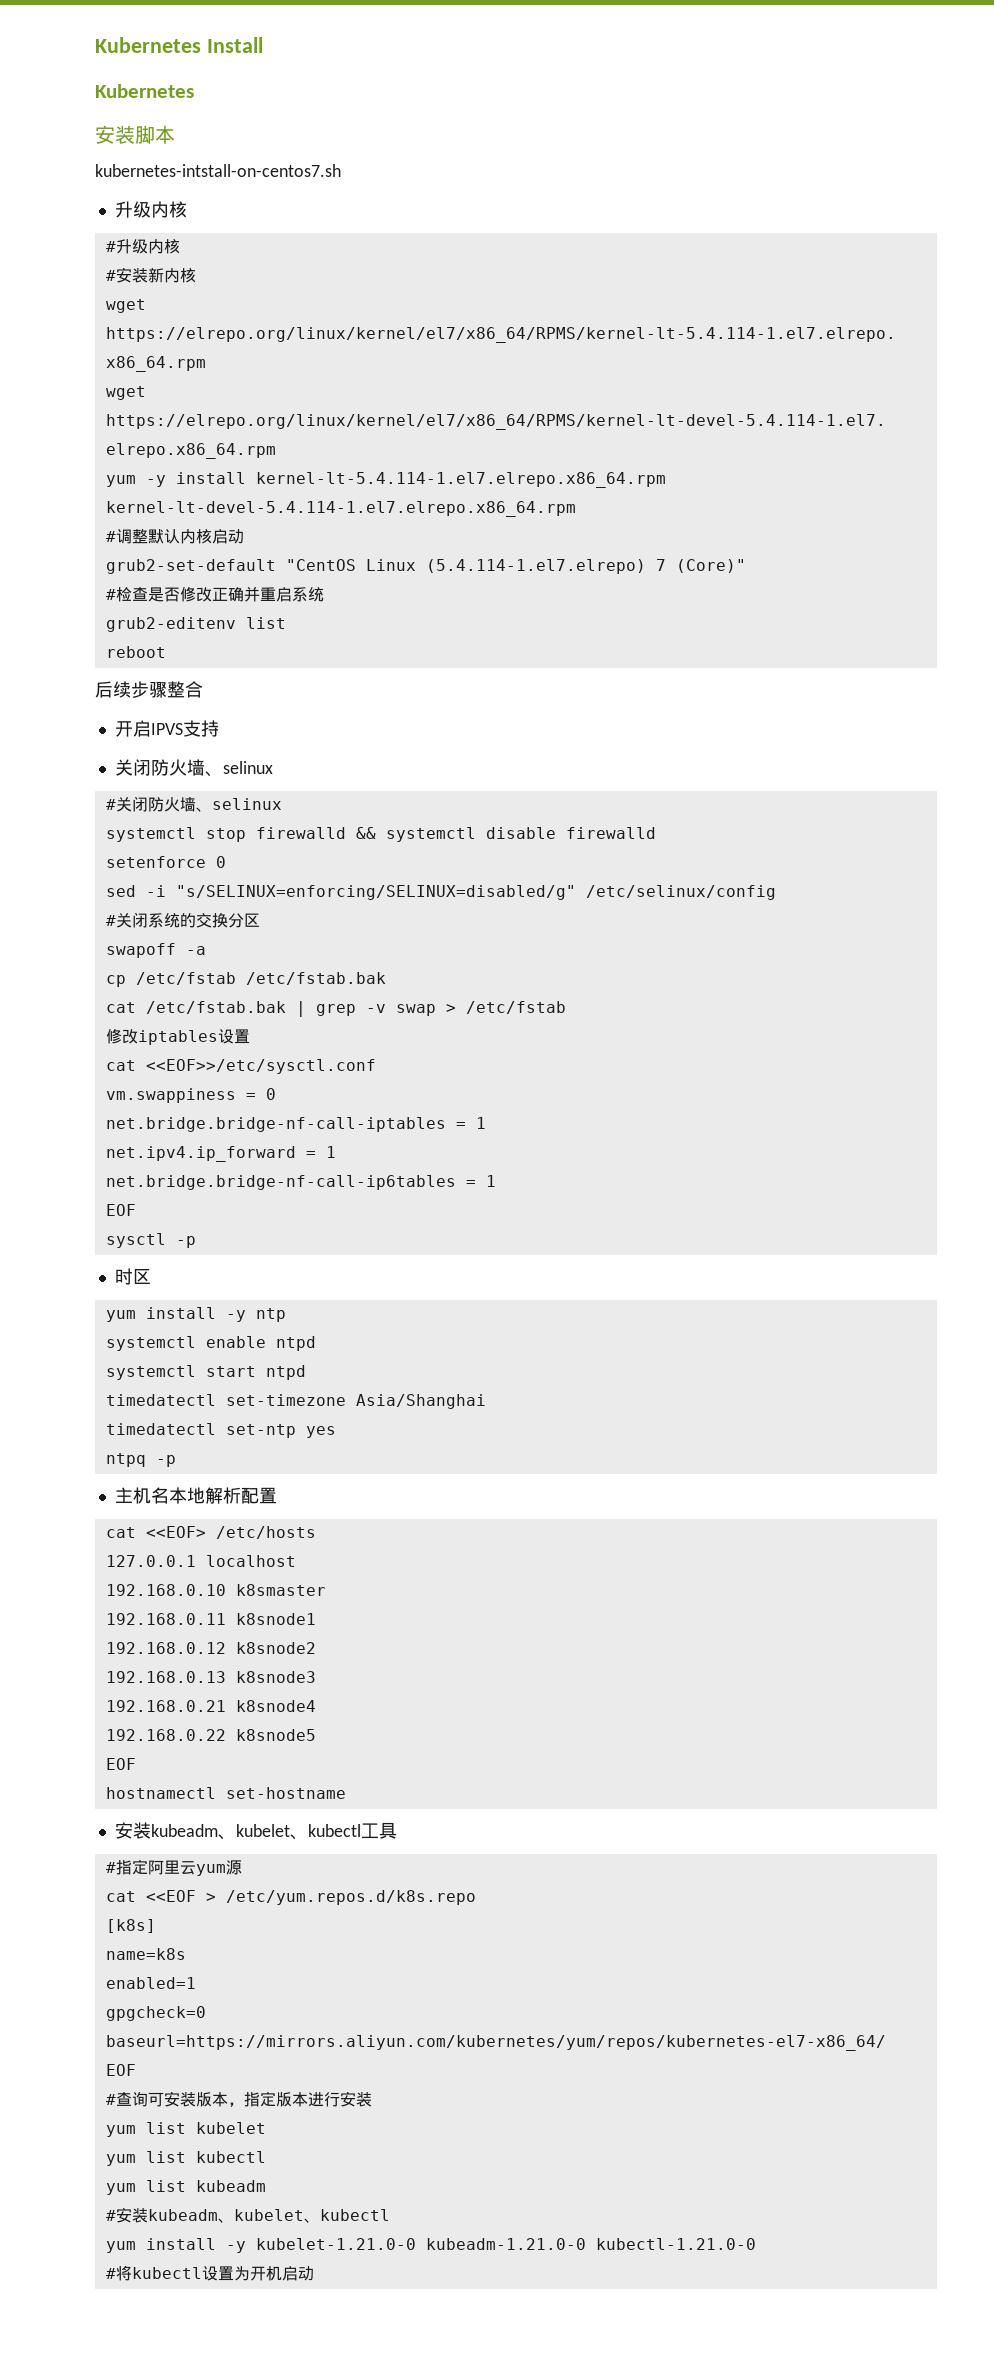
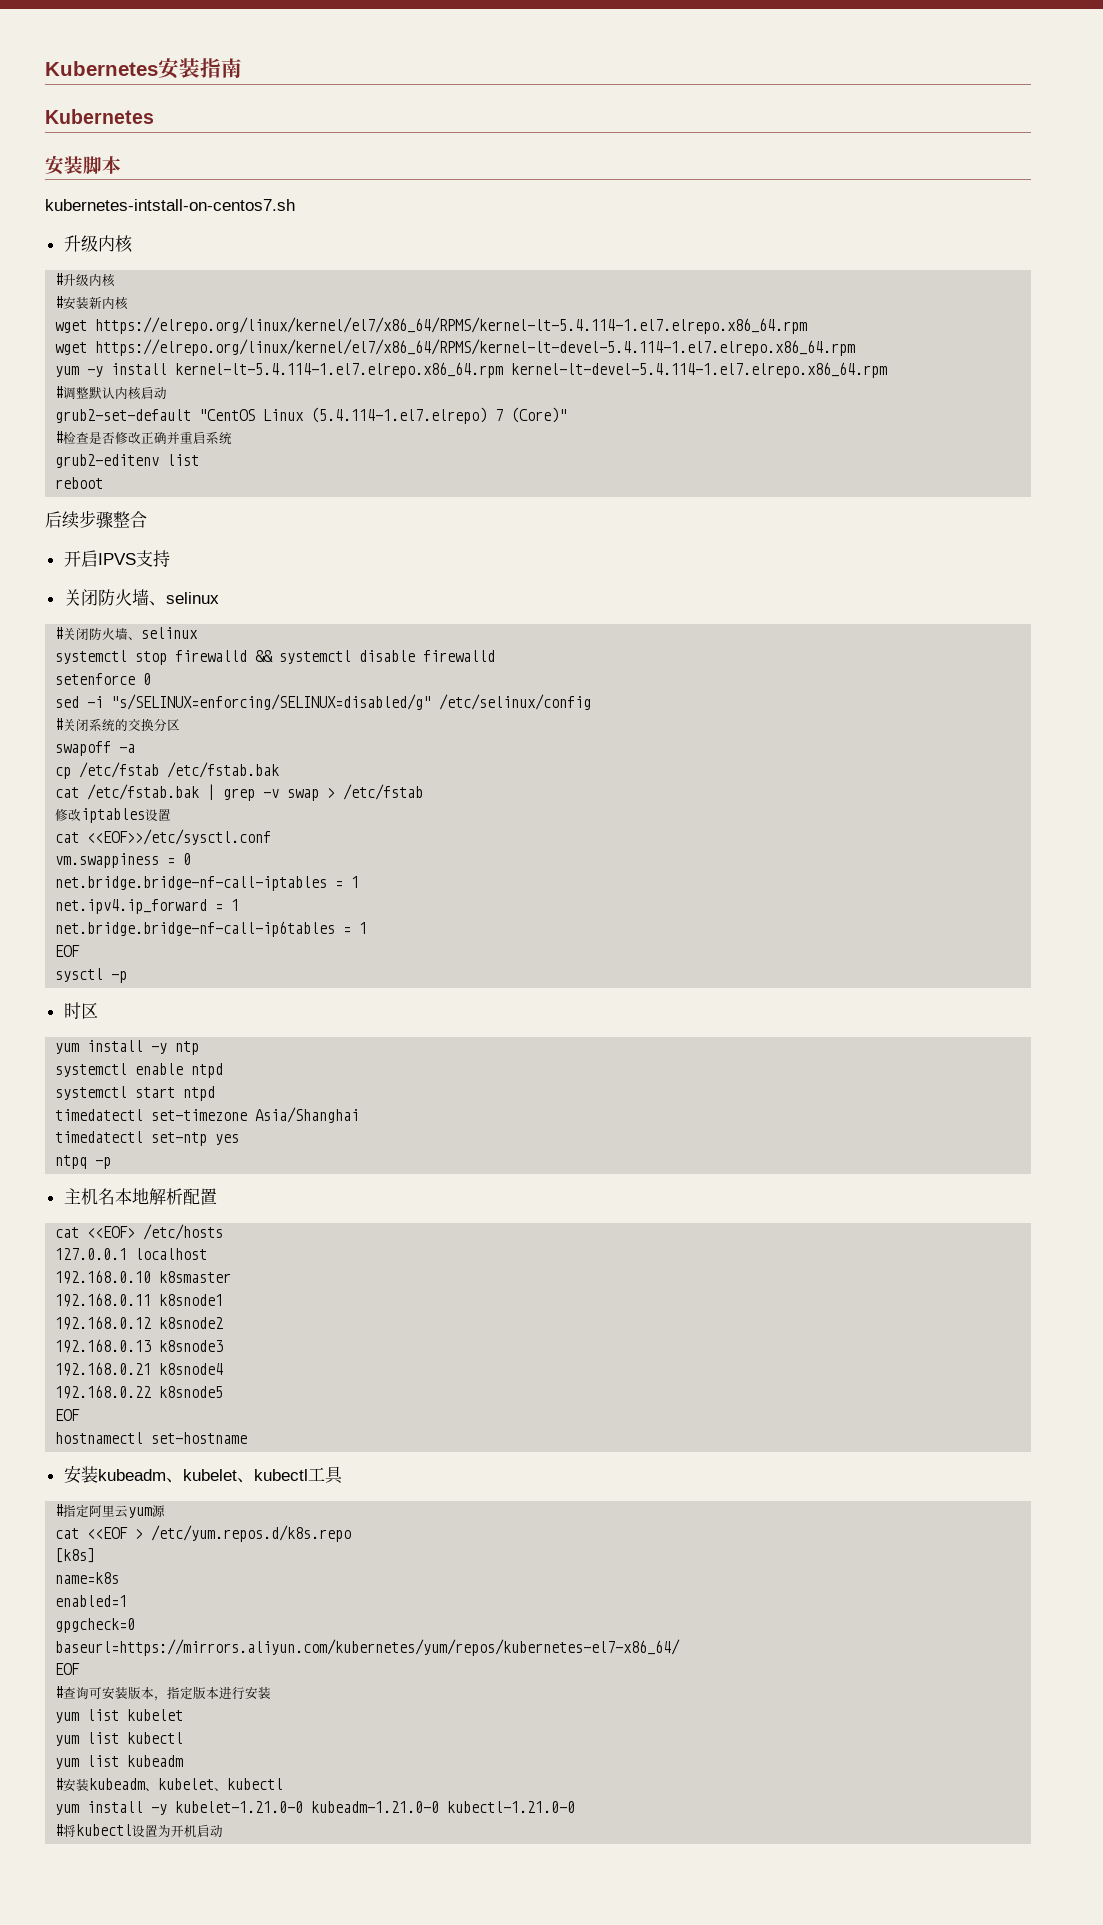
[95,37,263,53] Kubernetes Install -> [45,58,242,79] Kubernetes安装指南

